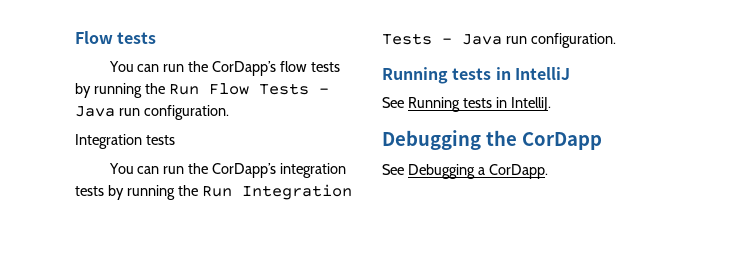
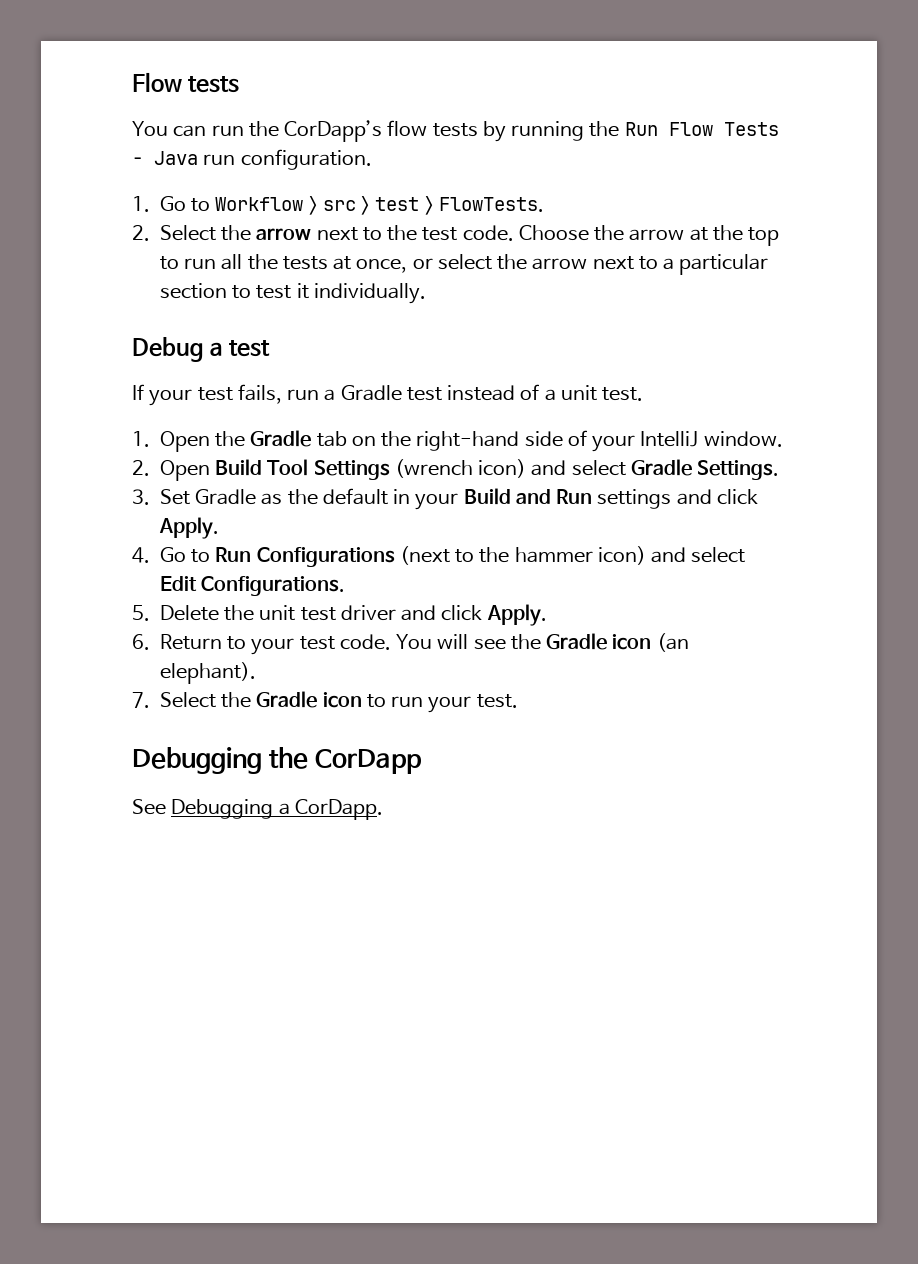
[75,134,175,149] [108,163,347,178] [75,184,352,200] [382,33,616,48] [382,67,570,84] [382,97,551,112] Integration tests // You can run the CorDapp’s integration tests by running the Run Integration Tests - Java run configuration. // Running tests in IntelliJ // See Running tests in IntelliJ. -> [132,196,544,215] [132,225,780,246] [159,254,769,275] [159,283,426,304] [132,337,271,362] [132,384,644,406] [132,430,783,452] [132,459,780,481] [132,488,758,510] [158,517,219,539] [132,546,746,567] [159,576,346,596] [132,604,547,626] [132,633,689,655] [159,662,256,684] [132,691,518,713] 1. Go to Workflow > src > test > FlowTests. // 2. Select the arrow next to the test code. Choose the arrow at the top to run all the tests at once, or select the arrow next to a particular section to test it individually. // Debug a test // If your test fails, run a Gradle test instead of a unit test. // 1. Open the Gradle tab on the right-hand side of your IntelliJ window. // 2. Open Build Tool Settings (wrench icon) and select Gradle Settings. // 3. Set Gradle as the default in your Build and Run settings and click Apply. // 4. Go to Run Configurations (next to the hammer icon) and select Edit Configurations. // 5. Delete the unit test driver and click Apply. // 6. Return to your test code. You will see the Gradle icon (an elephant). // 7. Select the Gradle icon to run your test.

